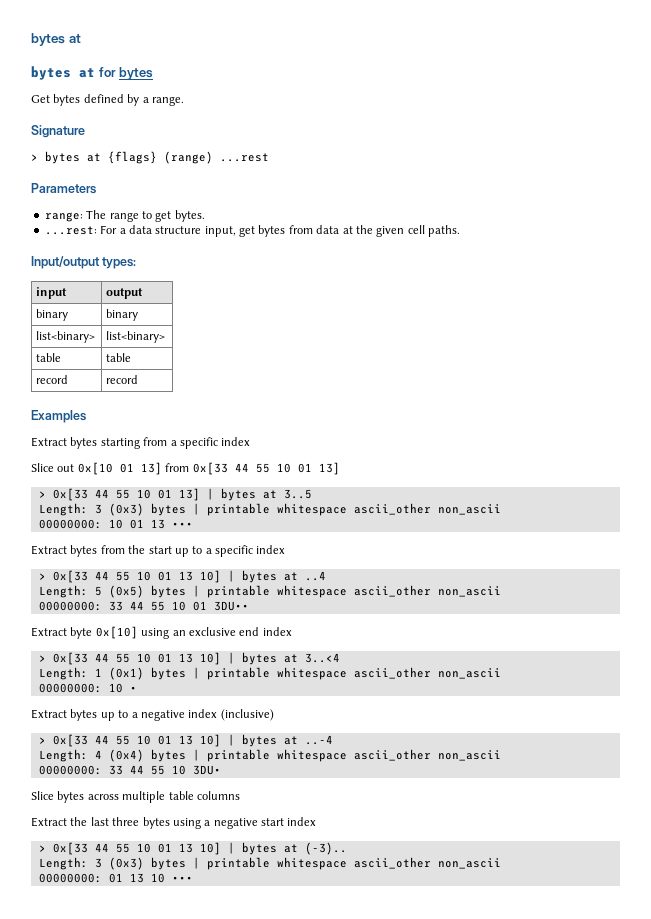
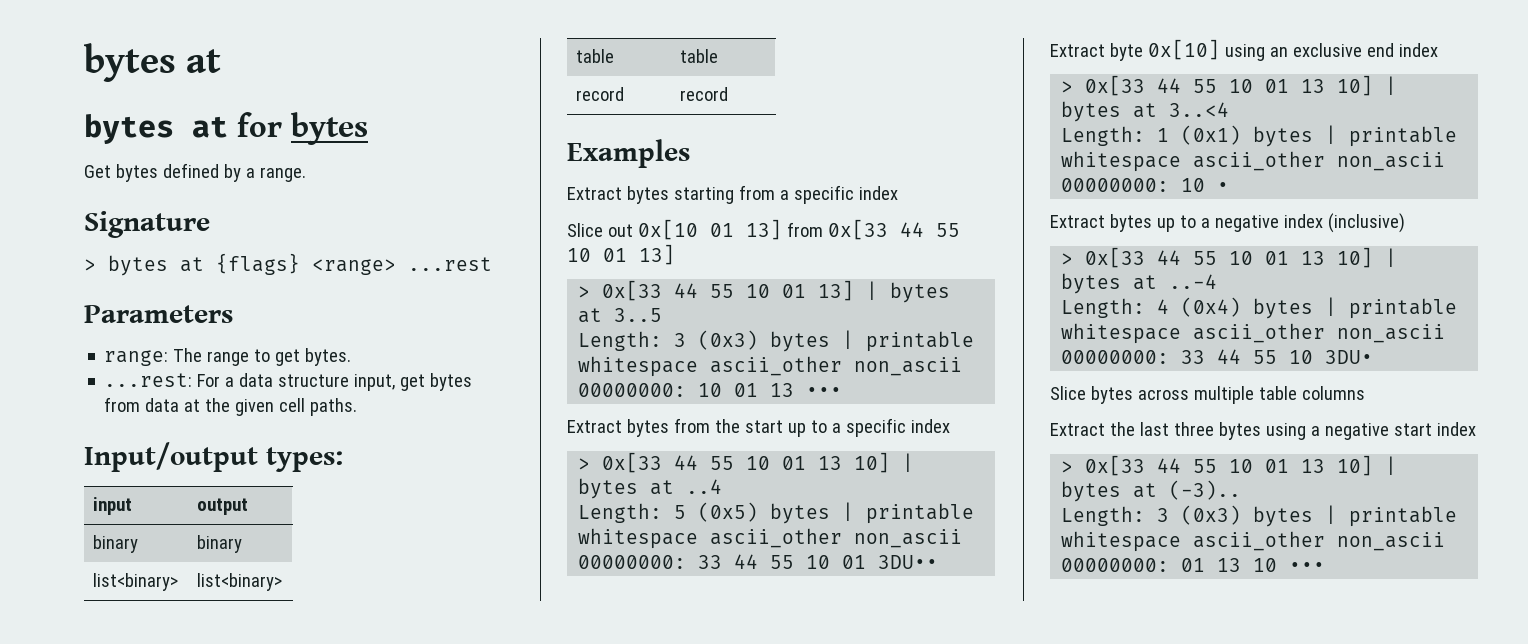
[164,151,213,164] (range) -> [312,259,396,275] <range>

